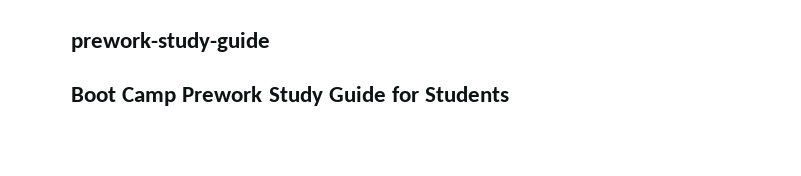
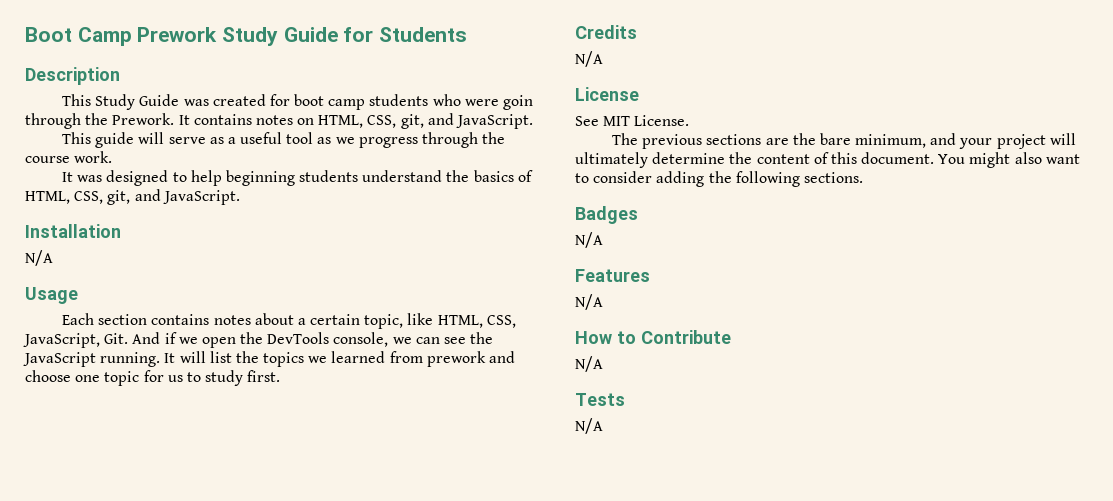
[71,32,270,52] prework-study-guide // -> (25, 34) none
(510, 94) none -> [25,67,120,85] [61,94,533,110] [25,113,534,129] [61,132,506,148] [25,151,113,163] [61,170,533,186] [25,189,240,205] [25,224,121,238] [25,250,53,266] [25,287,78,304] [61,313,516,329] [23,332,494,348] [23,351,516,367] [25,370,281,386] [575,25,637,39] [575,51,603,67] [575,87,639,101] [575,115,690,126] [611,133,1076,149] [575,152,1080,168] [575,171,863,187] [575,206,638,224] [575,232,603,248] [575,269,650,282] [575,294,603,310] [575,330,731,344] [575,356,603,372] [575,393,625,406] [575,418,603,434] // Description // This Study Guide was created for boot camp students who were goin through the Prework. It contains notes on HTML, CSS, git, and JavaScript. // This guide will serve as a useful tool as we progress through the course work. // It was designed to help beginning students understand the basics of HTML, CSS, git, and JavaScript. // Installation // N/A // Usage // Each section contains notes about a certain topic, like HTML, CSS, JavaScript, Git. And if we open the DevTools console, we can see the JavaScript running. It will list the topics we learned from prework and choose one topic for us to study first. // Credits // N/A // License // See MIT License. // The previous sections are the bare minimum, and your project will ultimately determine the content of this document. You might also want to consider adding the following sections. // Badges // N/A // Features // N/A // How to Contribute // N/A // Tests // N/A

